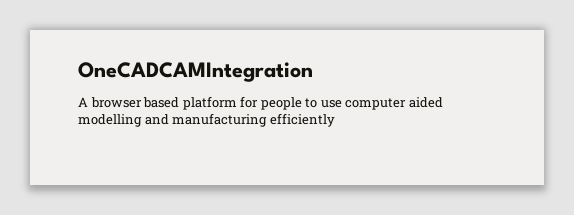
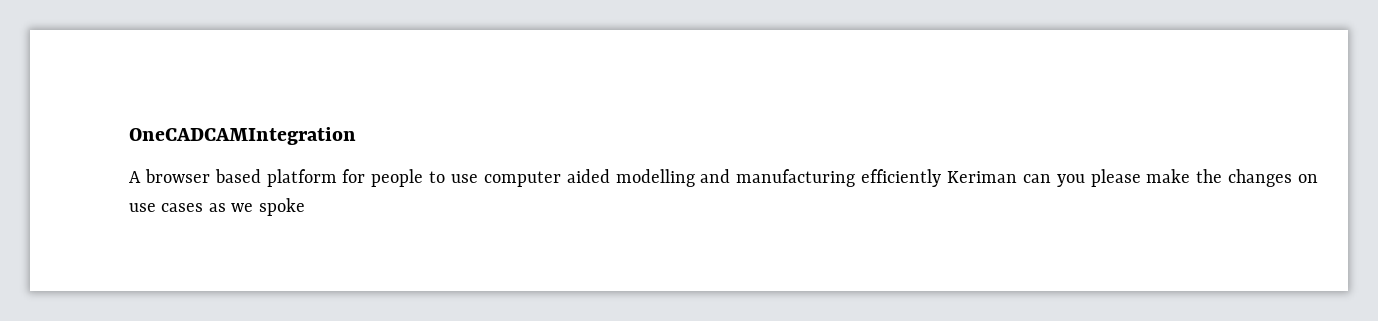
(335, 120) none -> [947,169,1319,187] [129,198,305,216] Keriman can you please make the changes on use cases as we spoke

